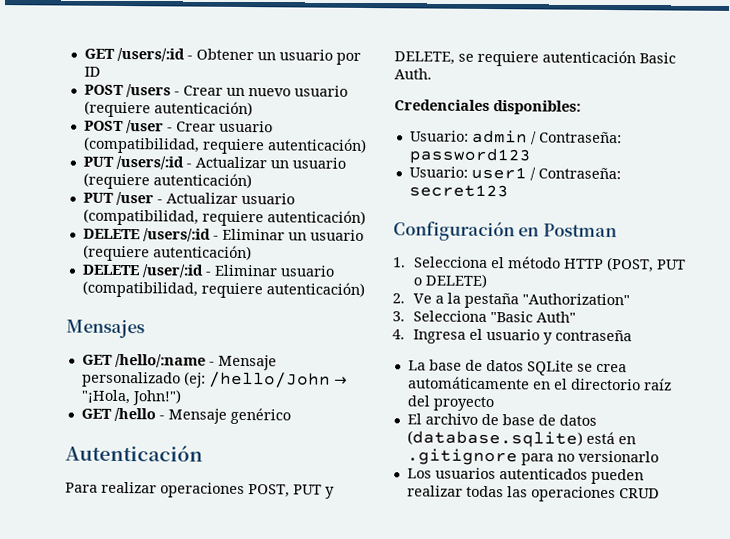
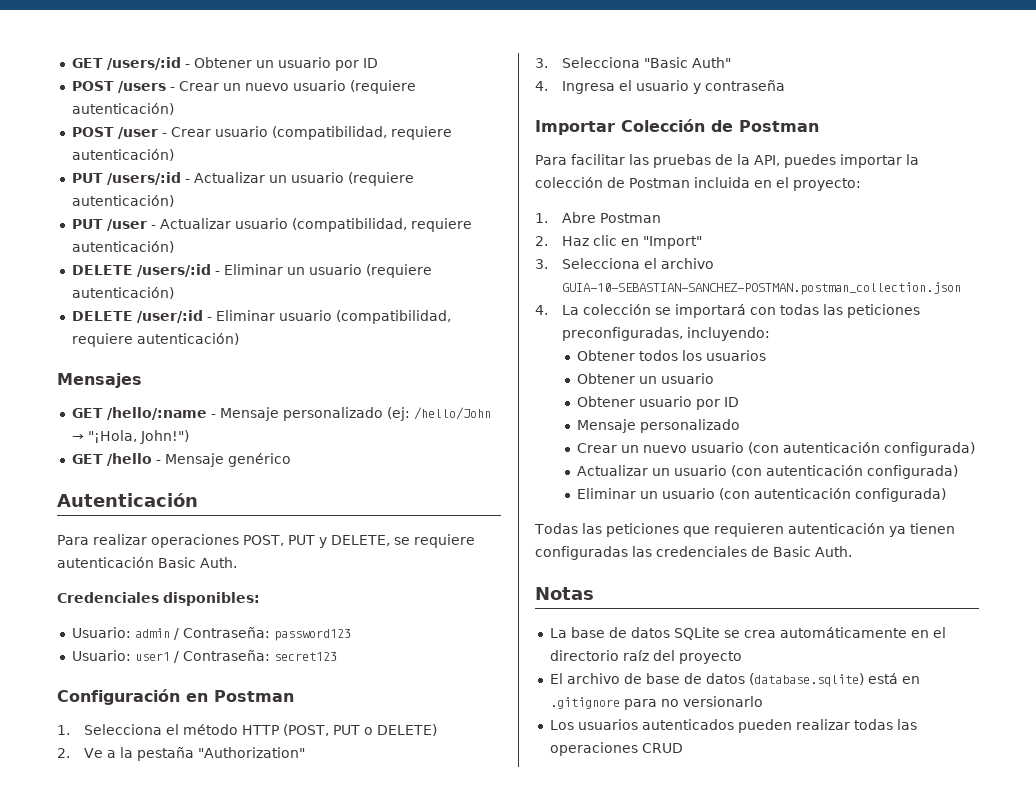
(633, 335) none -> [535,119,819,135] [535,154,919,168] [535,177,861,191] [535,212,661,223] [535,235,702,249] [535,258,714,269] [561,282,961,295] [535,304,920,318] [561,327,770,341] [576,350,766,361] [576,373,714,384] [576,396,739,410] [576,419,740,433] [576,442,975,456] [576,465,958,479] [576,488,946,502] [534,523,955,537] [535,546,852,560] [535,587,594,600] // Importar Colección de Postman // Para facilitar las pruebas de la API, puedes importar la colección de Postman incluida en el proyecto: // 1. Abre Postman // 2. Haz clic en "Import" // 3. Selecciona el archivo GUIA-10-SEBASTIAN-SANCHEZ-POSTMAN.postman_collection.json // 4. La colección se importará con todas las peticiones preconfiguradas, incluyendo: // Obtener todos los usuarios // Obtener un usuario // Obtener usuario por ID // Mensaje personalizado // Crear un nuevo usuario (con autenticación configurada) // Actualizar un usuario (con autenticación configurada) // Eliminar un usuario (con autenticación configurada) // Todas las peticiones que requieren autenticación ya tienen configuradas las credenciales de Basic Auth. // Notas

